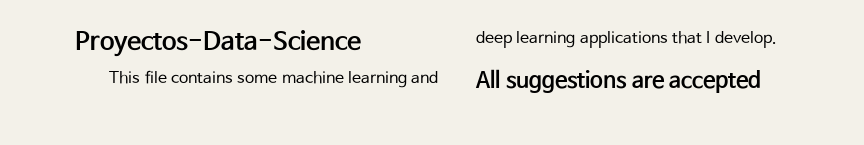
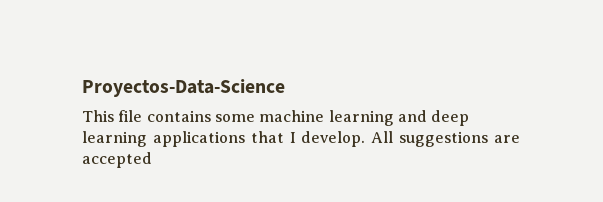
(777, 39) // -> (366, 139) none

